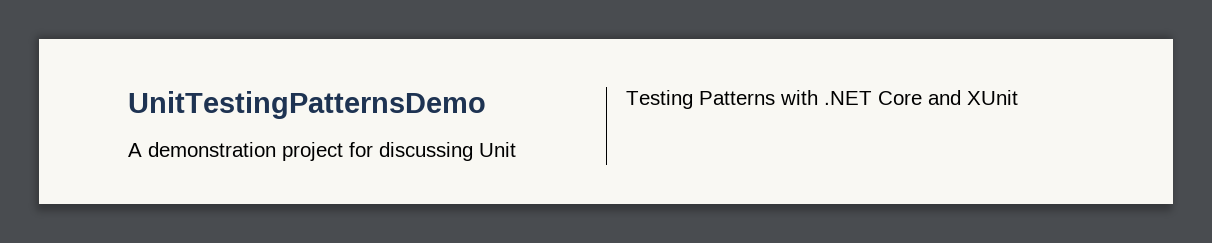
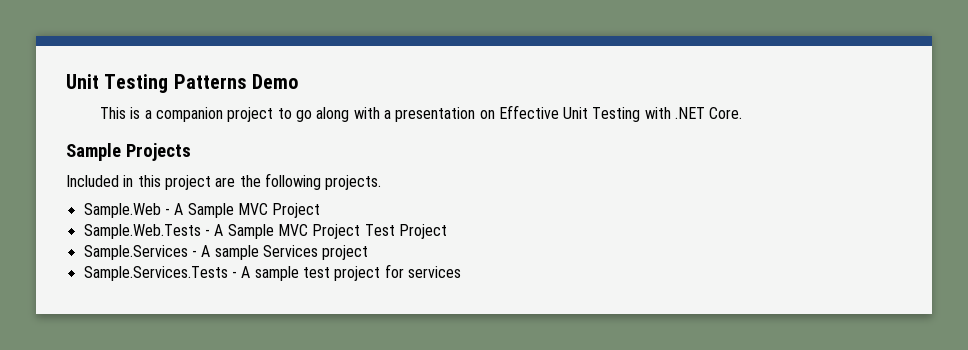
[128,91,486,119] [128,142,516,161] [626,90,1018,109] UnitTestingPatternsDemo // A demonstration project for discussing Unit Testing Patterns with .NET Core and XUnit -> [66,74,299,93] [99,105,743,122] [66,143,191,161] [66,173,382,190] [83,203,321,218] [83,224,447,239] [83,245,369,260] [83,264,461,281] Unit Testing Patterns Demo // This is a companion project to go along with a presentation on Effective Unit Testing with .NET Core. // Sample Projects // Included in this project are the following projects. // Sample.Web - A Sample MVC Project // Sample.Web.Tests - A Sample MVC Project Test Project // Sample.Services - A sample Services project // Sample.Services.Tests - A sample test project for services

